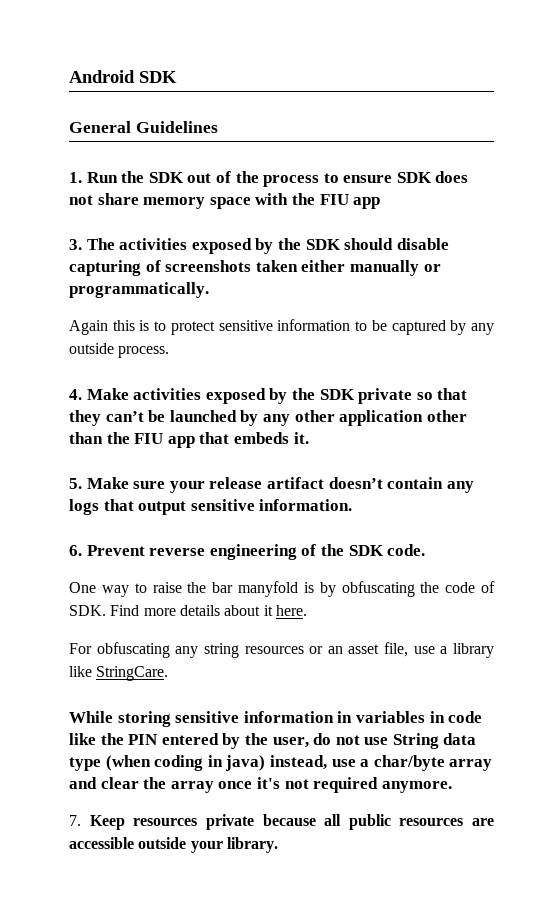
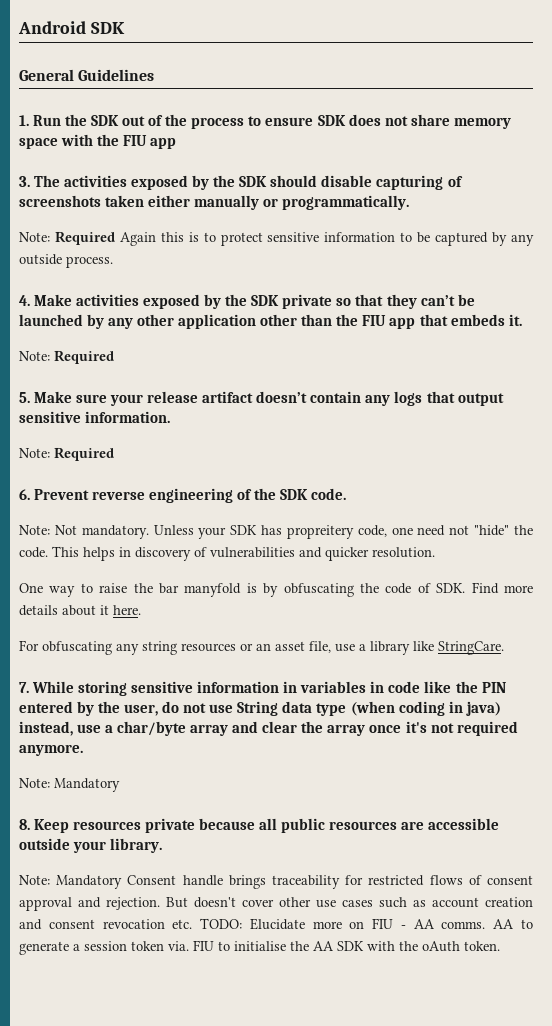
(209, 290) none -> [19,231,115,245] Note: Required
(309, 438) none -> [19,350,114,364] // Note: Required
(353, 505) none -> [19,447,114,461] // Note: Required
(426, 550) none -> [19,525,534,539] [19,546,435,561] // Note: Not mandatory. Unless your SDK has propreitery code, one need not "hide" the code. This helps in discovery of vulnerabilities and quicker resolution.
(169, 673) none -> [19,682,29,693] 7.
[69,815,81,826] 7. -> [19,778,120,792] [19,819,30,830] Note: Mandatory // 8.
(278, 845) none -> [19,875,533,889] [19,897,533,911] [19,918,533,930] [19,940,500,955] // Note: Mandatory Consent handle brings traceability for restricted flows of consent approval and rejection. But doesn't cover other use cases such as account creation and consent revocation etc. TODO: Elucidate more on FIU - AA comms. AA to generate a session token via. FIU to initialise the AA SDK with the oAuth token.

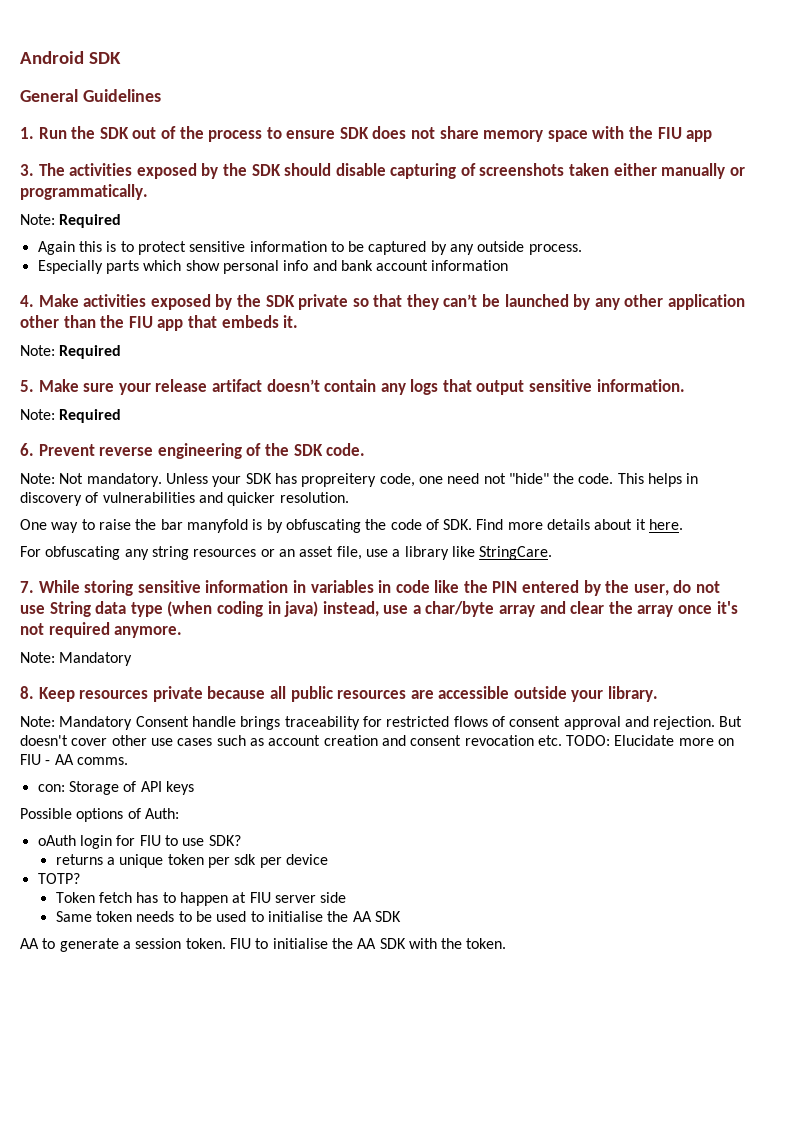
(115, 238) none -> (122, 221) //
(113, 262) none -> [37,260,509,274] // Especially parts which show personal info and bank account information
(486, 925) none -> [37,781,194,795] [20,808,179,822] [37,835,241,849] [55,854,328,868] [37,873,80,884] [55,892,347,906] [55,911,401,922] // con: Storage of API keys // Possible options of Auth: // oAuth login for FIU to use SDK? // returns a unique token per sdk per device // TOTP? // Token fetch has to happen at FIU server side // Same token needs to be used to initialise the AA SDK //
[131,941,189,951] token via. -> [185,938,226,949] token.
[422,941,460,952] oAuth -> (463, 943) none

